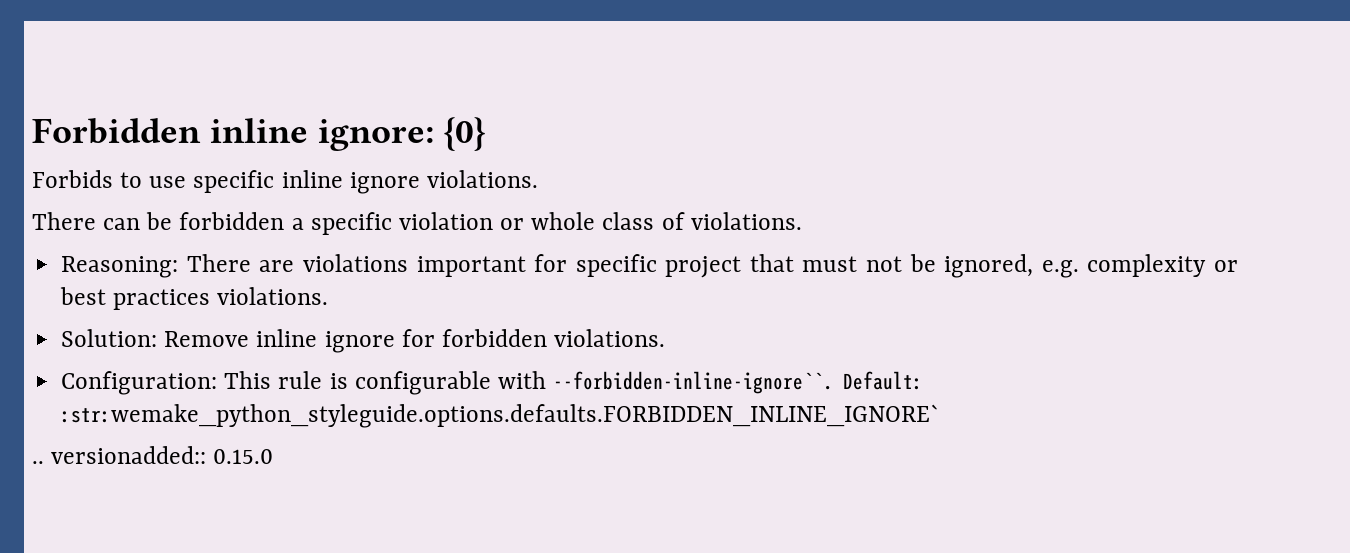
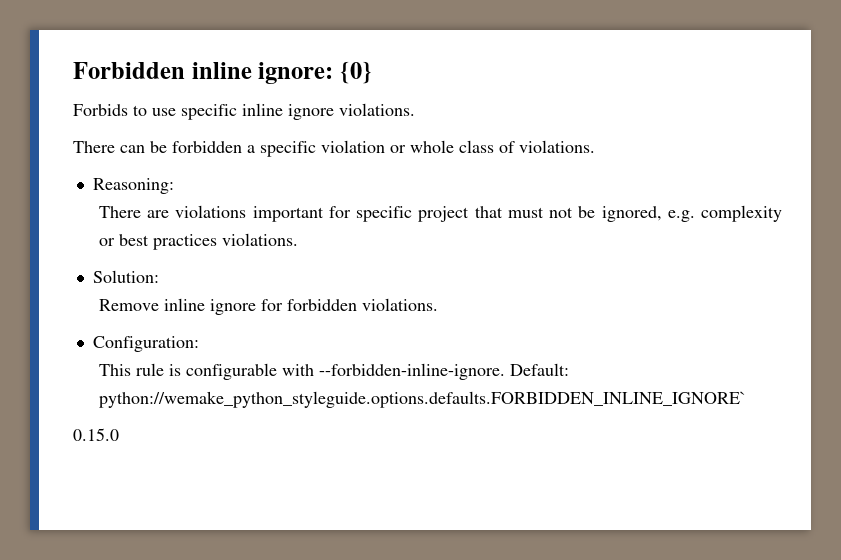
(179, 267) none -> (174, 186) //
(158, 338) none -> (159, 276) //
(218, 383) none -> (199, 344) //
[553,371,924,394] [61,404,941,428] [32,446,207,464] --forbidden-inline-ignore``. Default: :str:wemake_python_styleguide.options.defaults.FORBIDDEN_INLINE_IGNORE` // .. versionadded:: -> [318,363,569,380] [98,391,746,408] --forbidden-inline-ignore. Default: python://wemake_python_styleguide.options.defaults.FORBIDDEN_INLINE_IGNORE` //

